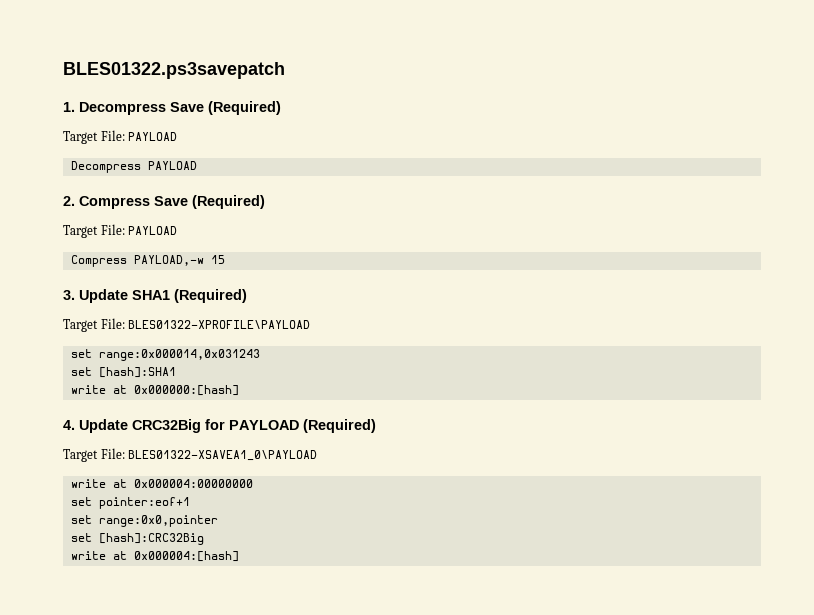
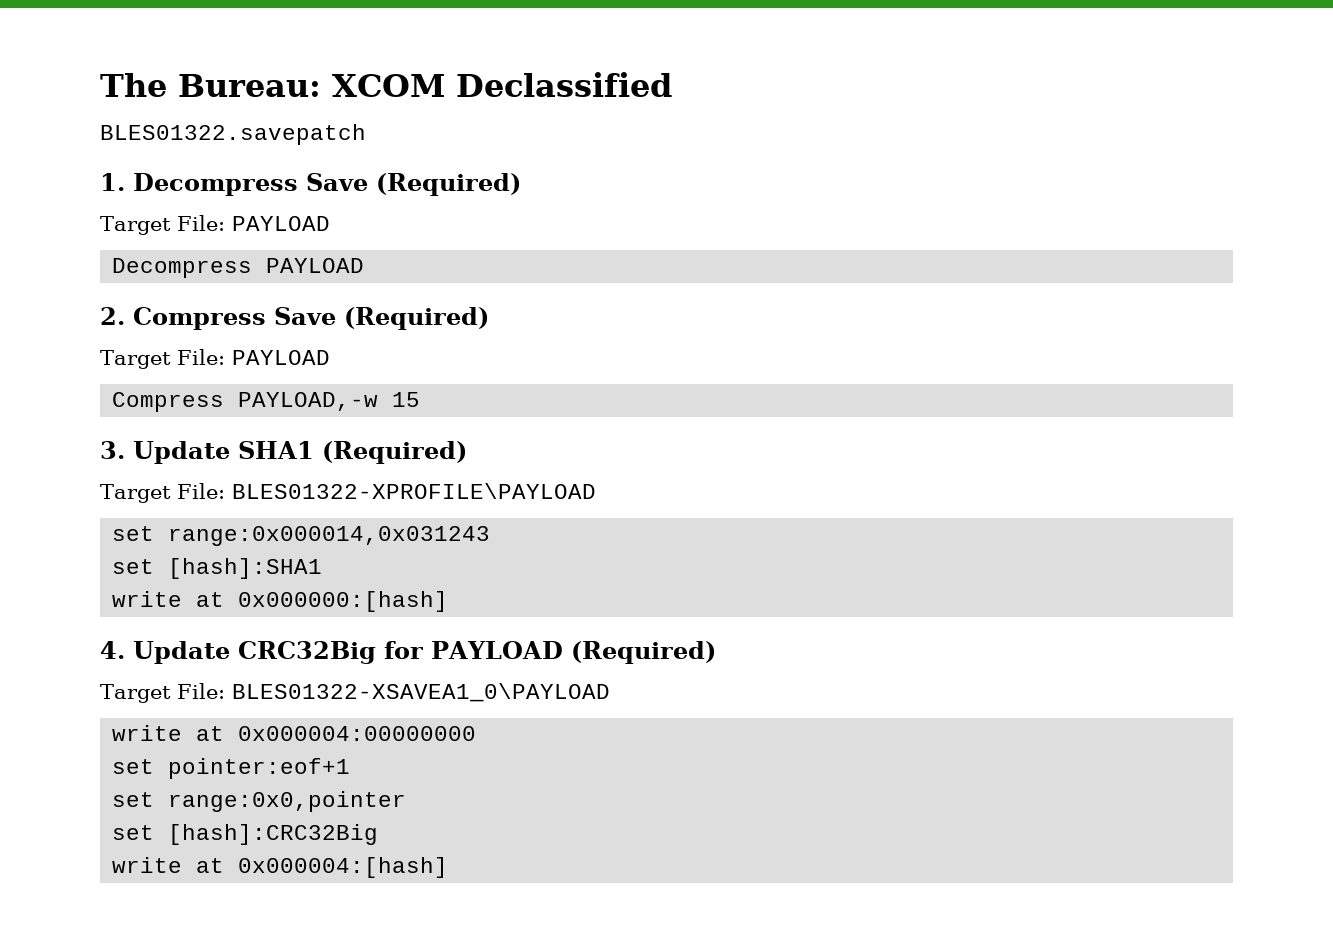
[63,62,285,79] BLES01322.ps3savepatch -> [100,72,672,97] [100,124,366,145] The Bureau: XCOM Declassified // BLES01322.savepatch

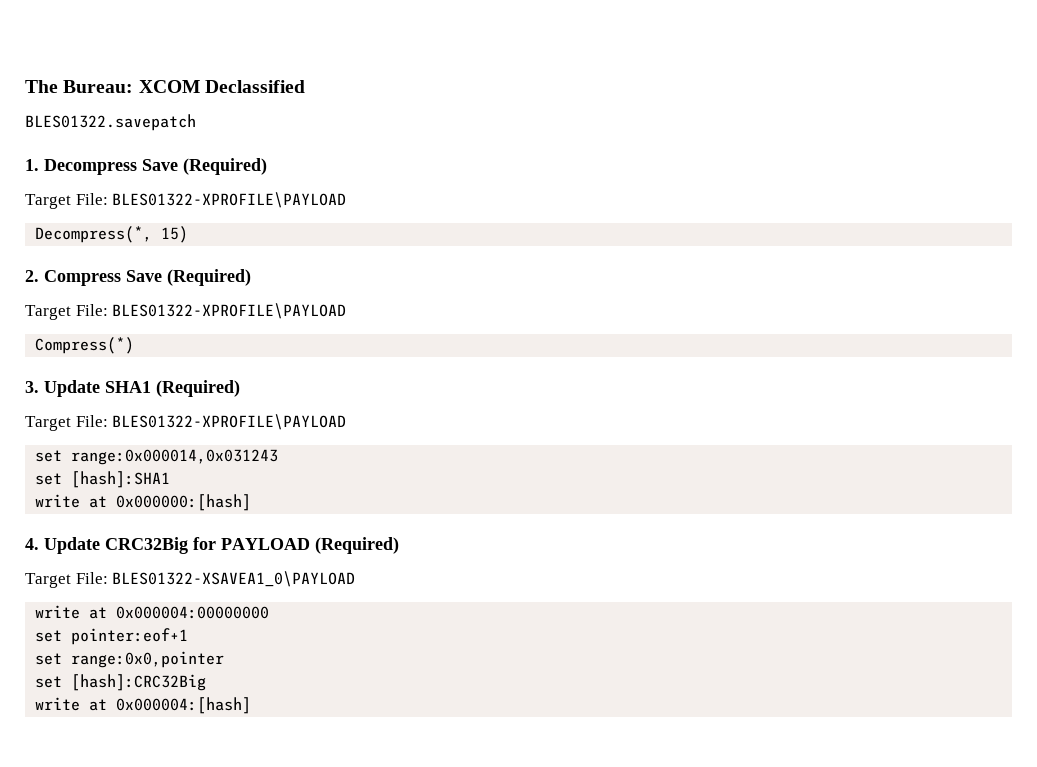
[231,216,330,231] [112,258,365,278] PAYLOAD // Decompress PAYLOAD -> [112,192,347,208] [35,226,189,243] BLES01322-XPROFILE\PAYLOAD // Decompress(*, 15)
[231,350,330,365] [112,392,421,412] PAYLOAD // Compress PAYLOAD,-w 15 -> [112,303,347,319] [35,337,135,354] BLES01322-XPROFILE\PAYLOAD // Compress(*)

